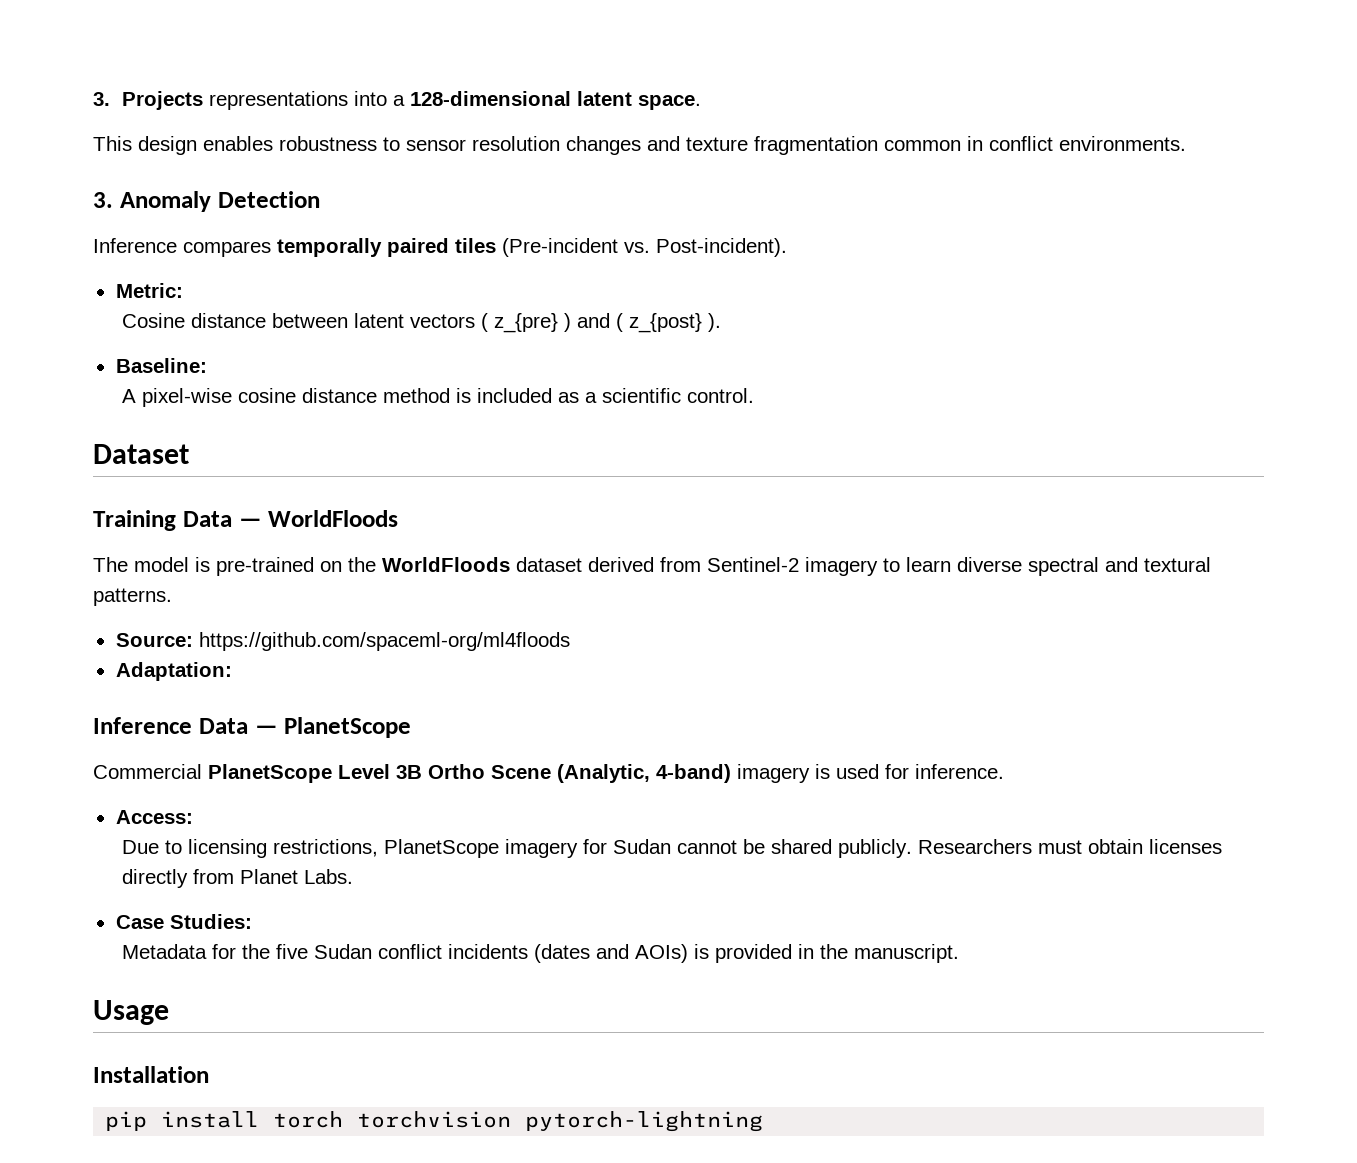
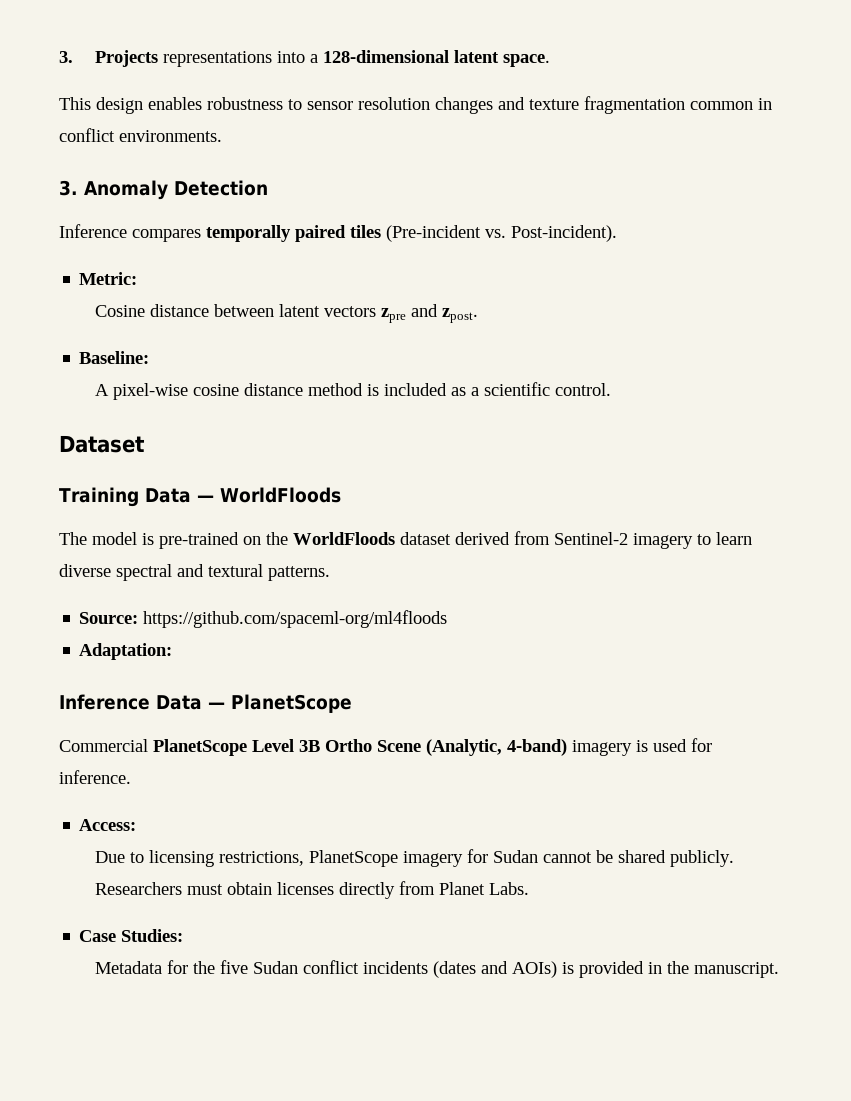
[480,313,721,333] ( z_{pre} ) and ( z_{post} ). -> [380,304,478,323] zpre and zpost.
[93,1000,169,1025] [93,1066,209,1083] [105,1111,764,1132] // Usage // Installation // pip install torch torchvision pytorch-lightning -> (779, 970) none

